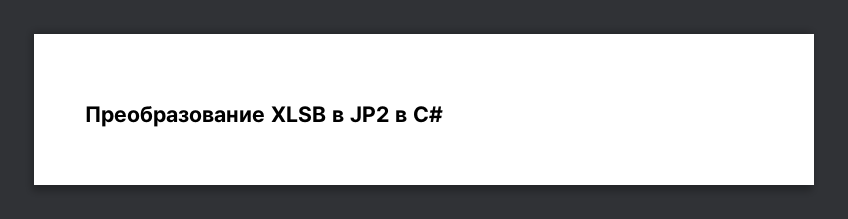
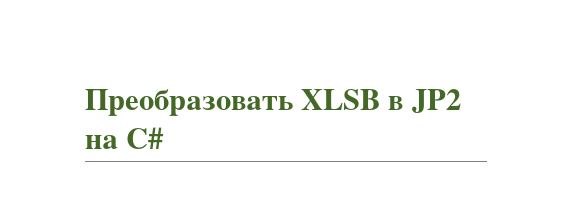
[85,106,265,127] Преобразование -> [85,89,293,116] Преобразовать
[394,110,407,122] в -> [85,135,118,149] на

